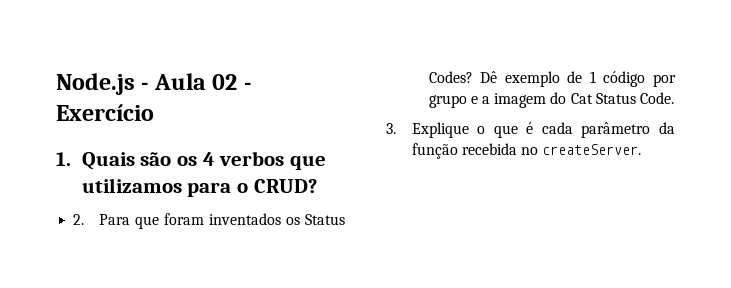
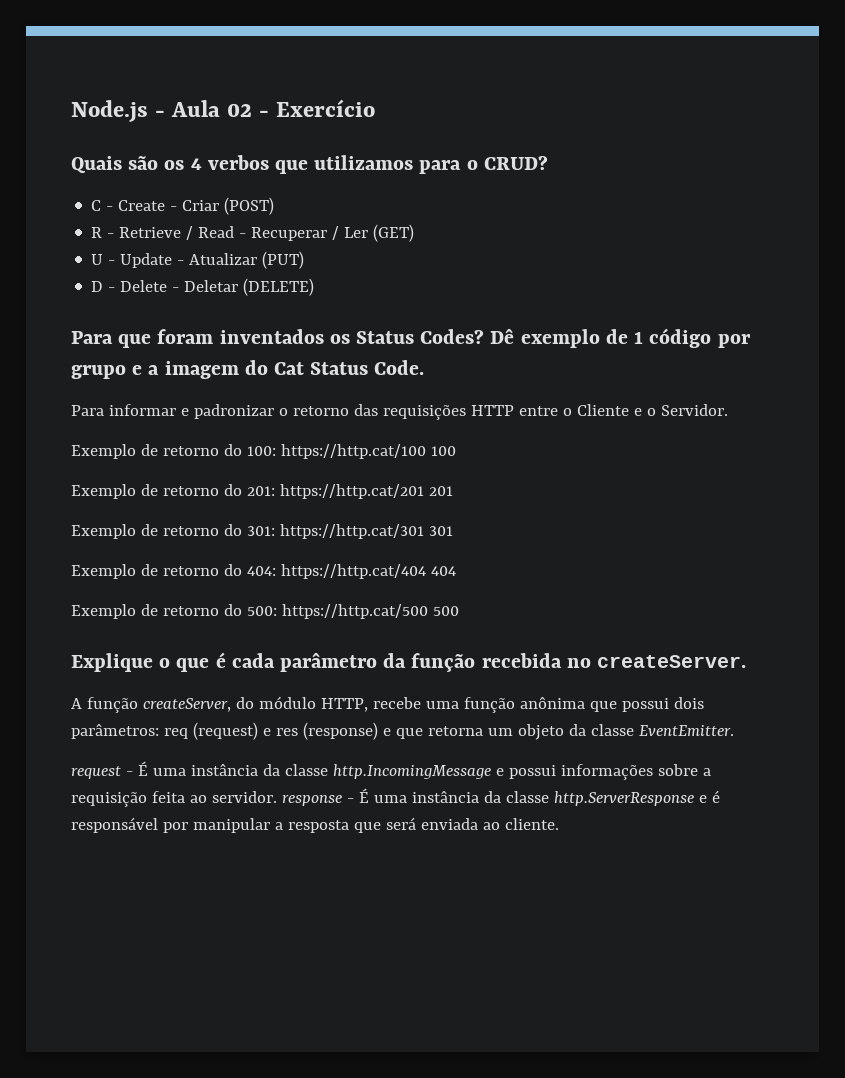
[56,152,71,166] 1. -> (376, 108) none
[73,214,85,225] 2. -> [91,197,275,215] [91,224,415,242] [91,251,305,269] [91,278,315,296] C - Create - Criar (POST) // R - Retrieve / Read - Recuperar / Ler (GET) // U - Update - Atualizar (PUT) // D - Delete - Deletar (DELETE) //
[386,123,396,134] 3. -> [71,404,728,420] [71,444,456,459] [71,484,453,499] [71,524,453,539] [71,564,456,579] [71,604,459,619] Para informar e padronizar o retorno das requisições HTTP entre o Cliente e o Servidor. // Exemplo de retorno do 100: https://http.cat/100 100 // Exemplo de retorno do 201: https://http.cat/201 201 // Exemplo de retorno do 301: https://http.cat/301 301 // Exemplo de retorno do 404: https://http.cat/404 404 // Exemplo de retorno do 500: https://http.cat/500 500 //
(642, 149) none -> [71,696,704,713] [71,722,734,740] [71,761,711,780] [71,788,720,807] [71,817,559,833] // A função createServer, do módulo HTTP, recebe uma função anônima que possui dois parâmetros: req (request) e res (response) e que retorna um objeto da classe EventEmitter. // request - É uma instância da classe http.IncomingMessage e possui informações sobre a requisição feita ao servidor. response - É uma instância da classe http.ServerResponse e é responsável por manipular a resposta que será enviada ao cliente.

